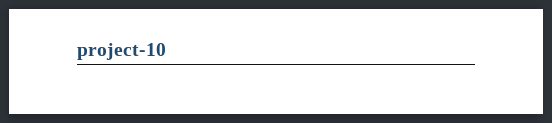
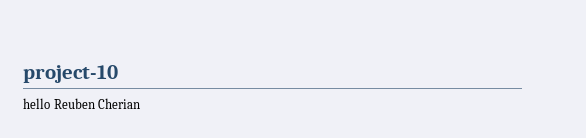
(166, 51) none -> [23,98,141,109] // hello Reuben Cherian

